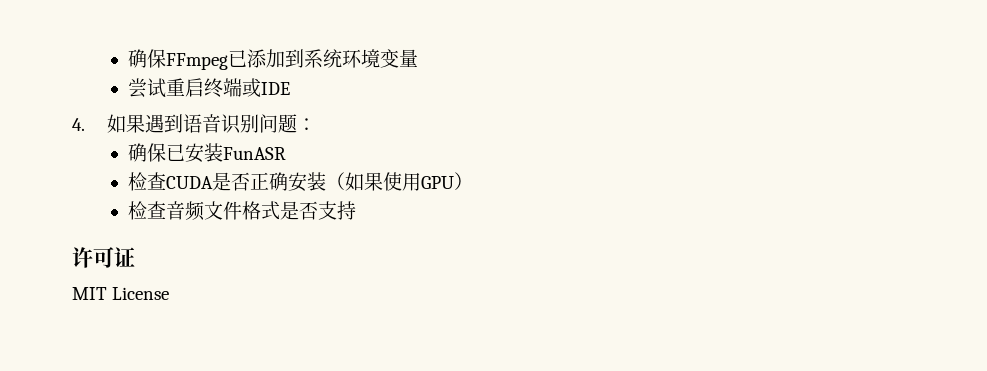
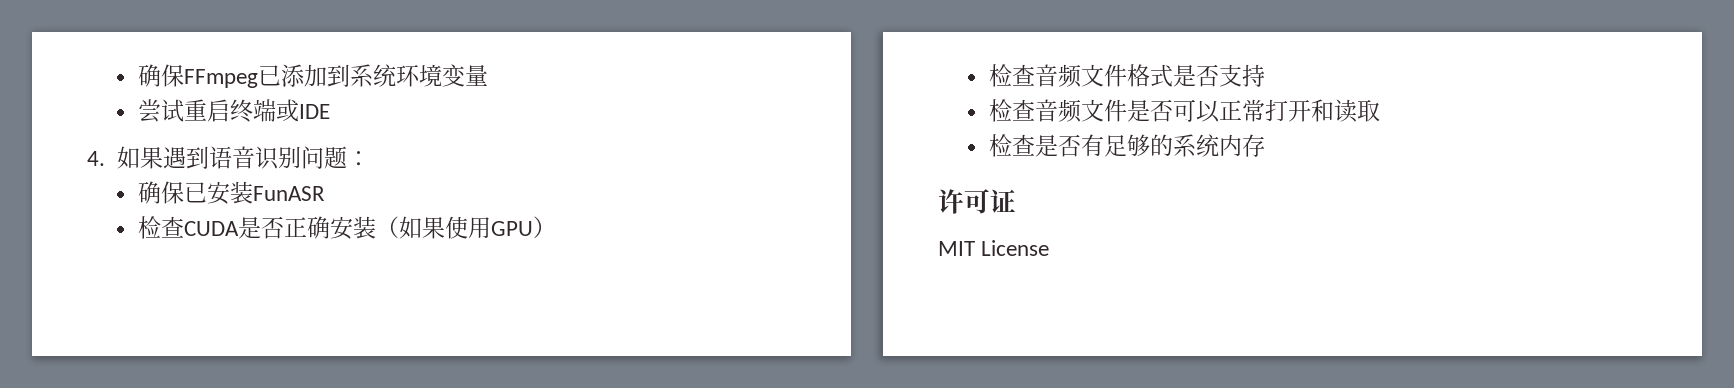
(357, 210) none -> [988,99,1380,123] [988,134,1265,157] // 检查音频文件是否可以正常打开和读取 // 检查是否有足够的系统内存

